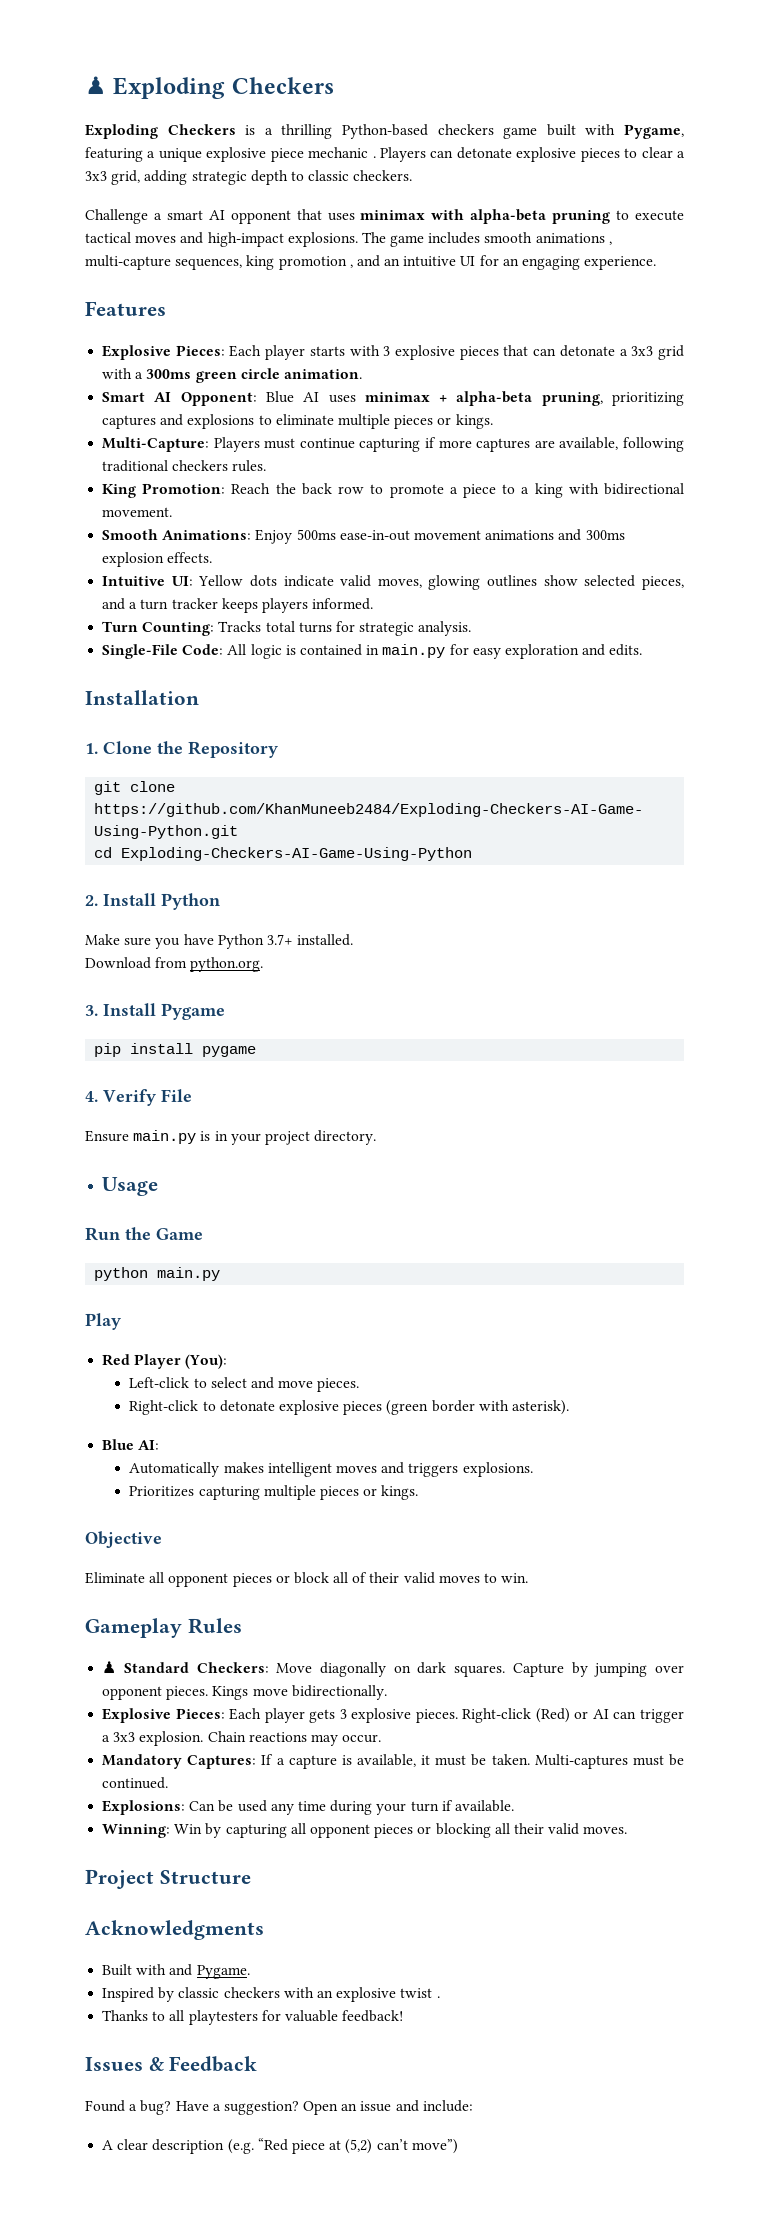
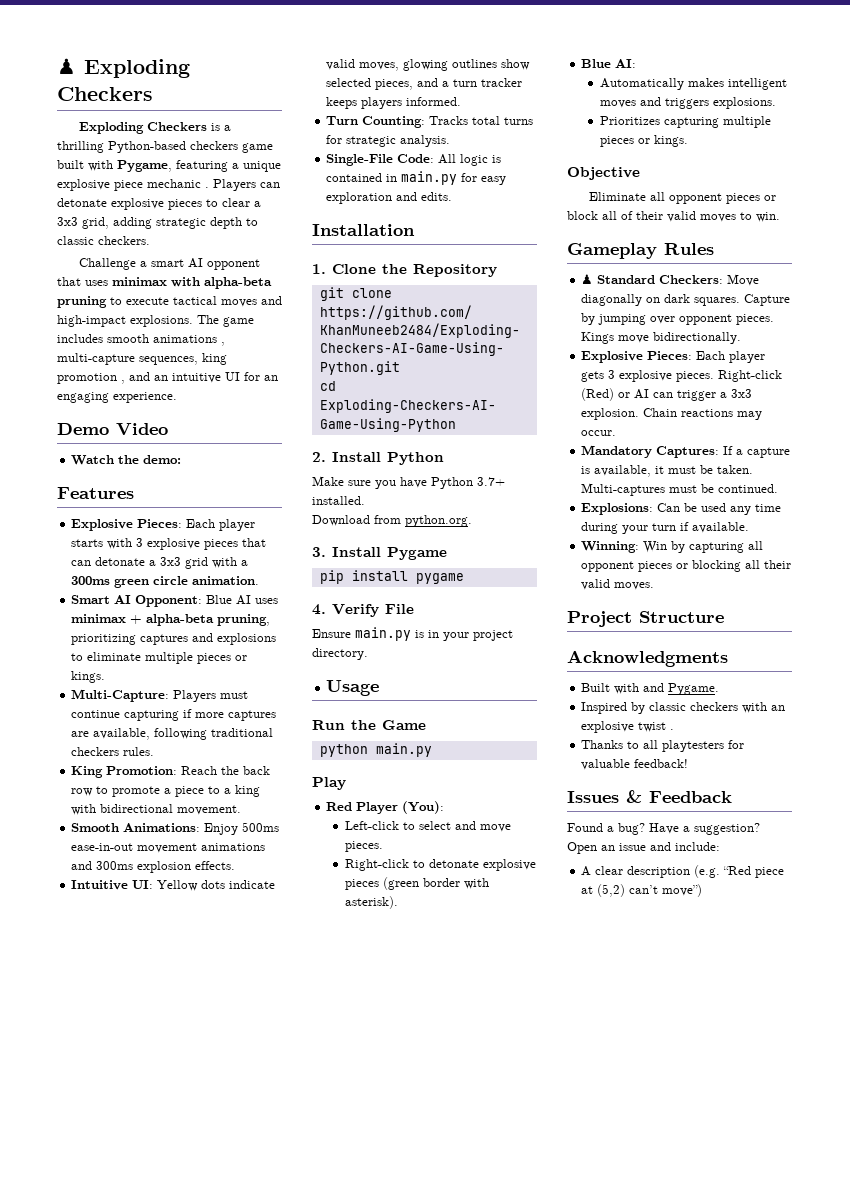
(657, 263) none -> [57,423,168,435] [71,455,182,465] // Demo Video // Watch the demo:

